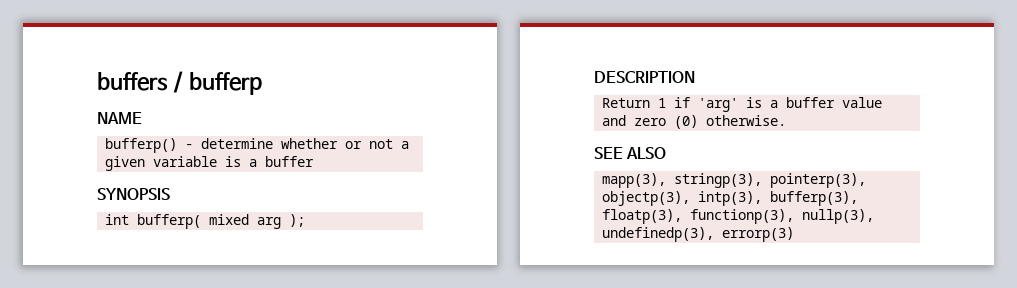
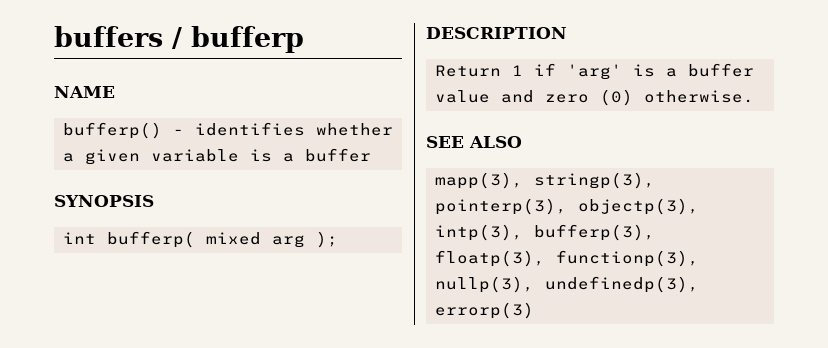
[201,138,394,149] determine whether or not -> [194,122,393,136] identifies whether

